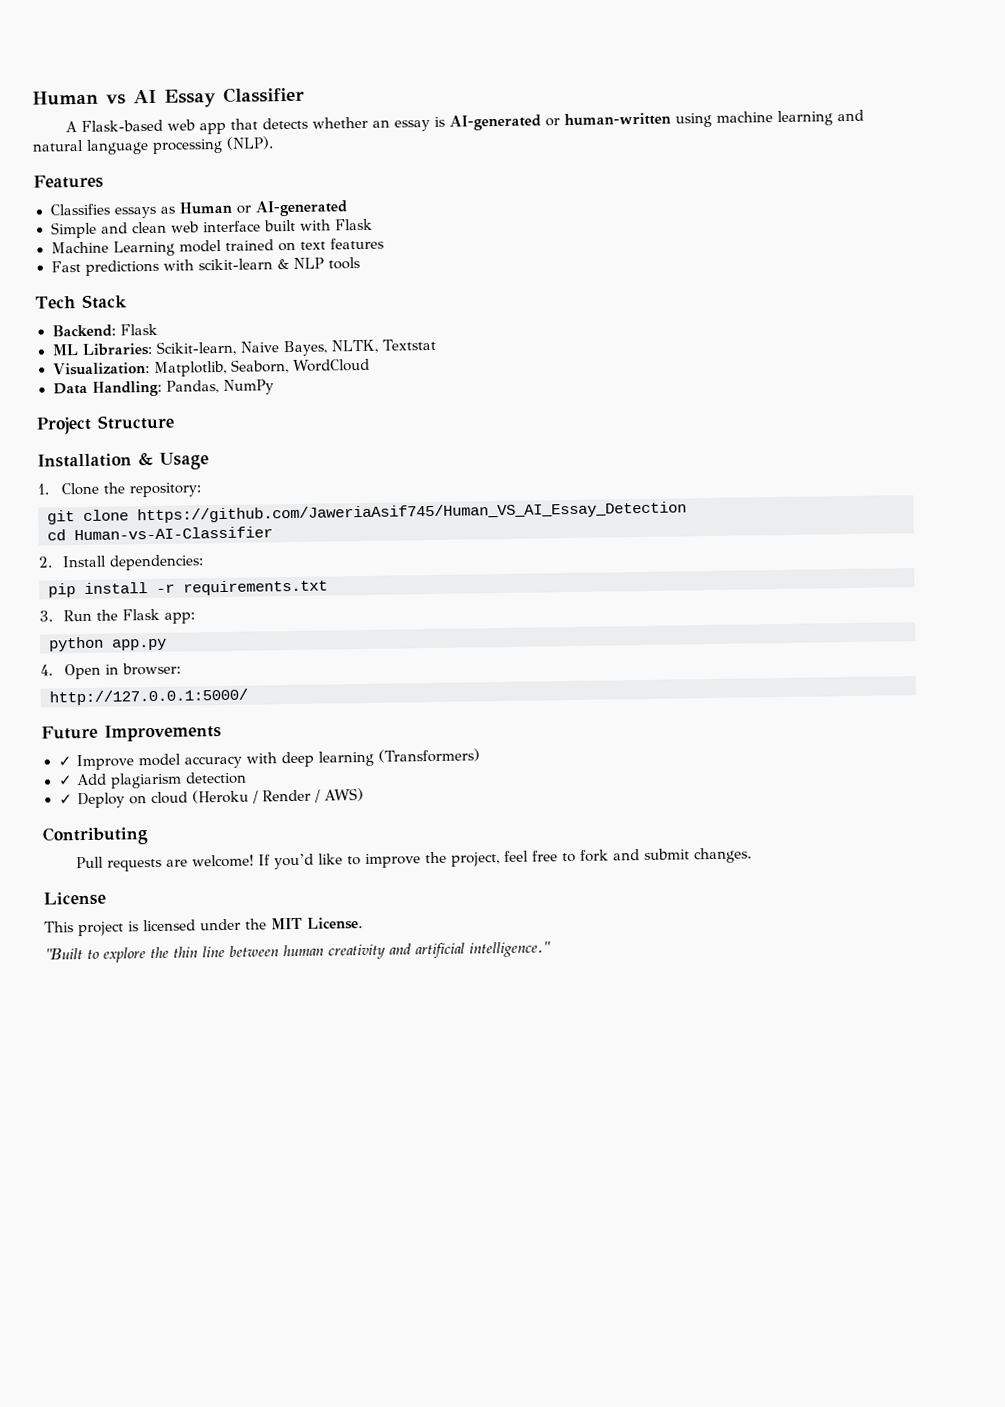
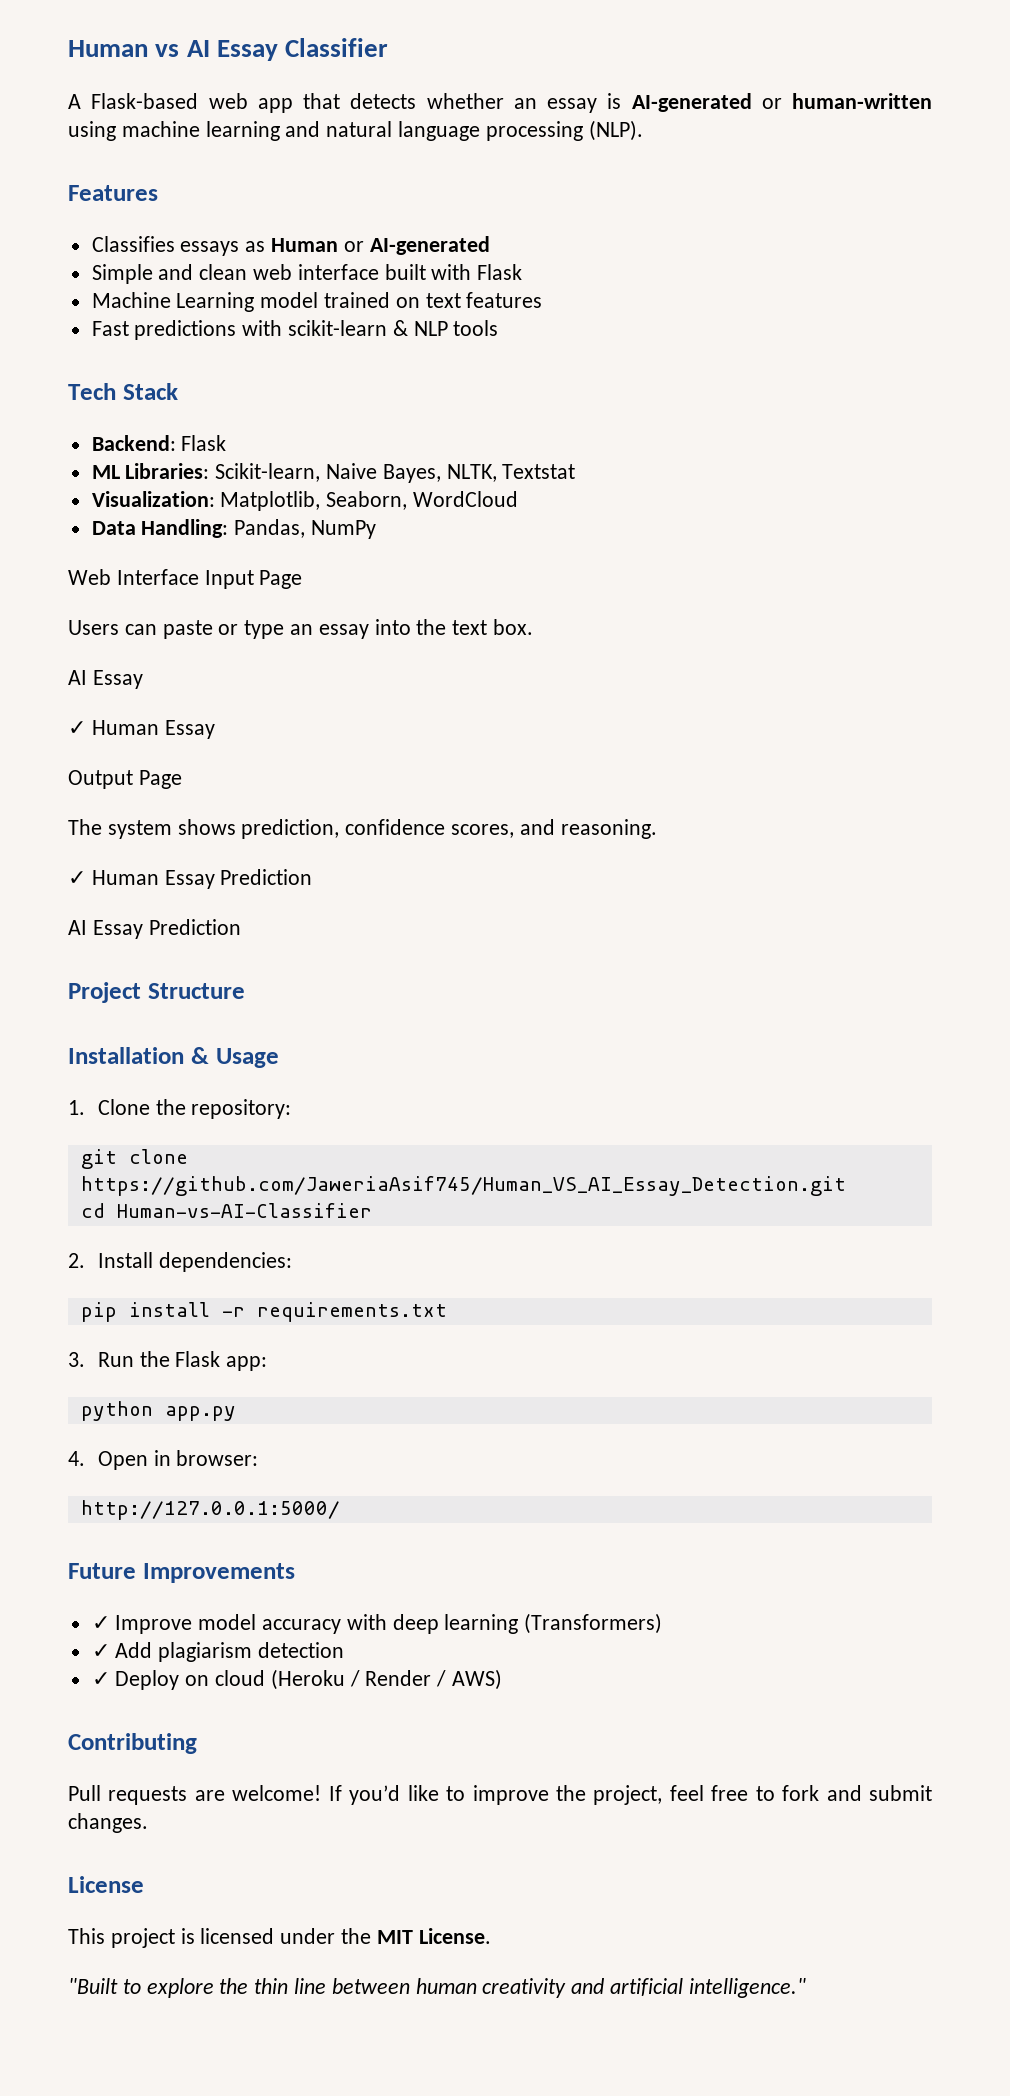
(274, 387) none -> [68,569,303,589] [68,619,534,639] [68,670,143,689] [68,720,215,739] [68,770,182,789] [68,819,657,839] [68,869,313,889] [68,919,241,939] // Web Interface Input Page // Users can paste or type an essay into the text box. // AI Essay // ✓ Human Essay // Output Page // The system shows prediction, confidence scores, and reasoning. // ✓ Human Essay Prediction // AI Essay Prediction
[137,501,687,524] https://github.com/JaweriaAsif745/Human_VS_AI_Essay_Detection -> [80,1176,846,1196] https://github.com/JaweriaAsif745/Human_VS_AI_Essay_Detection.git

